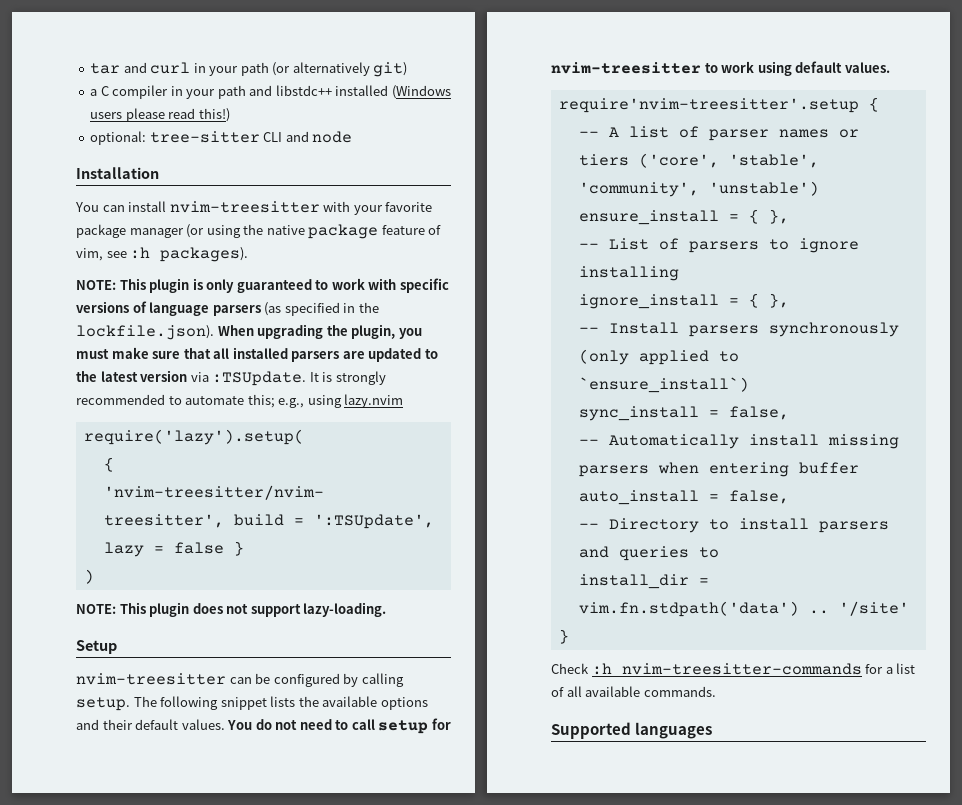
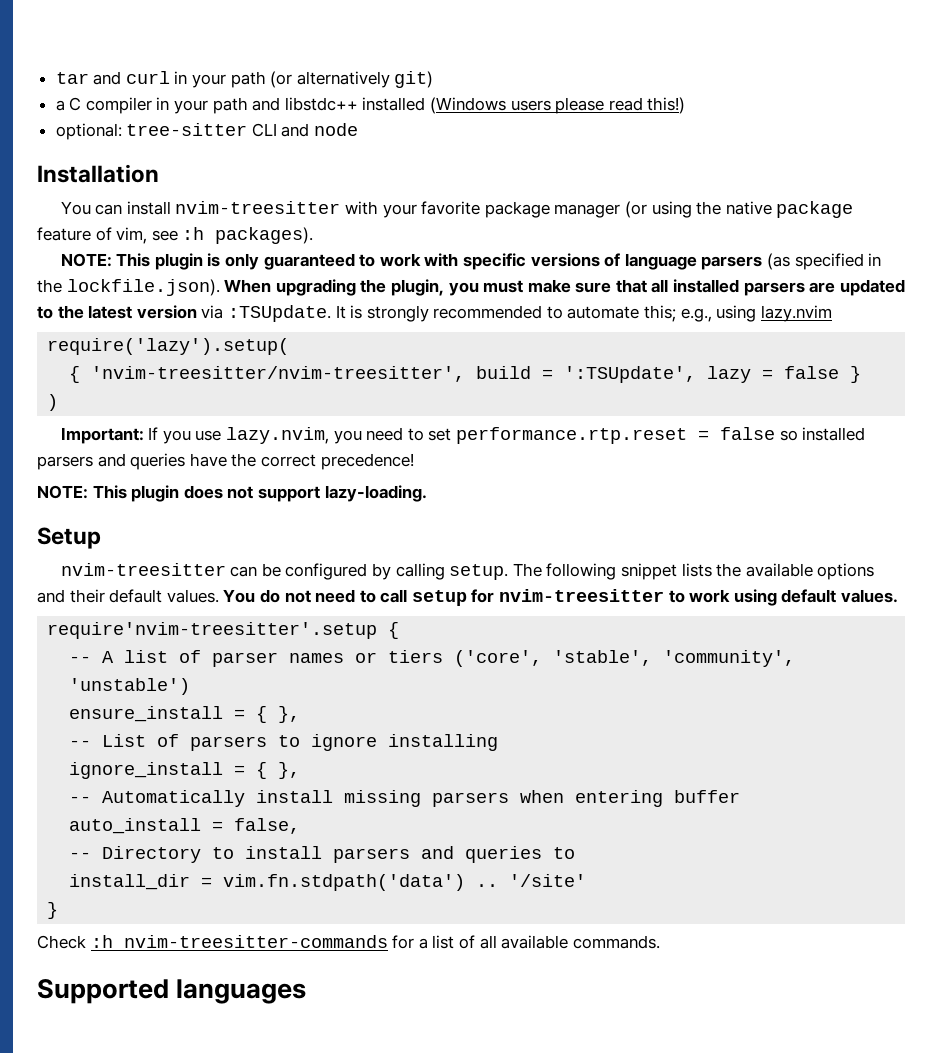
(94, 576) none -> [60,427,866,444] [37,453,414,470] // Important: If you use lazy.nvim, you need to set performance.rtp.reset = false so installed parsers and queries have the correct precedence!
[578,322,899,337] [578,349,739,365] [578,377,749,393] [578,406,789,421] // -- Install parsers synchronously (only applied to `ensure_install`) // sync_install = false, -> (301, 770) none

